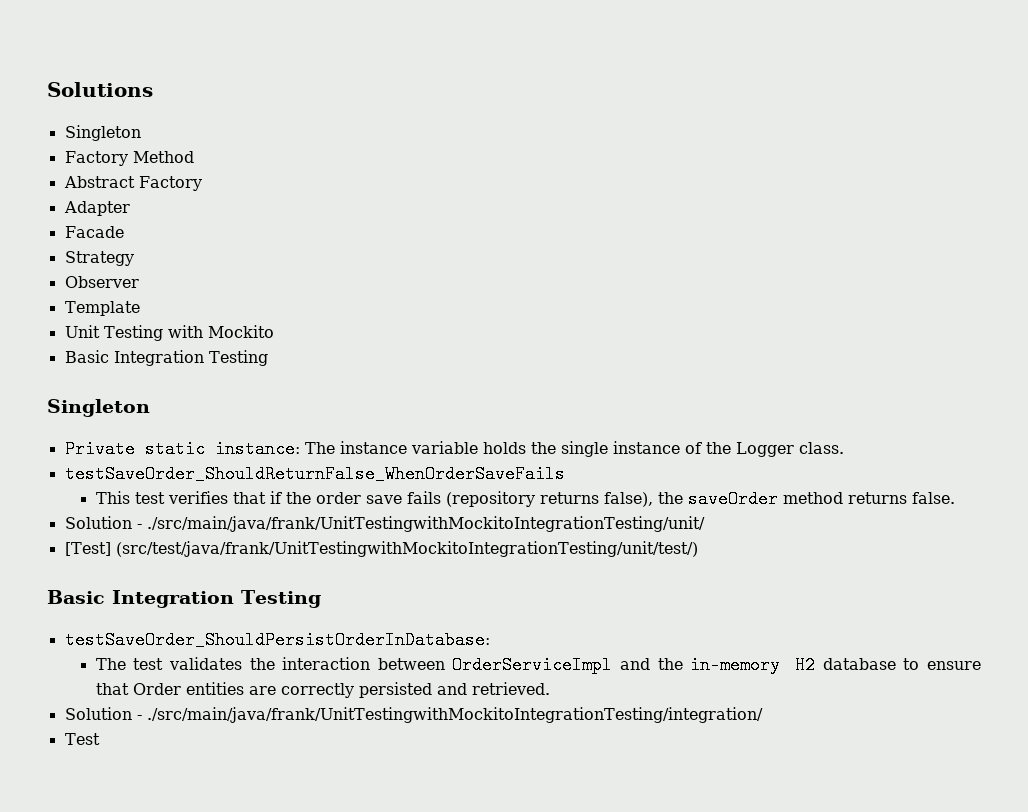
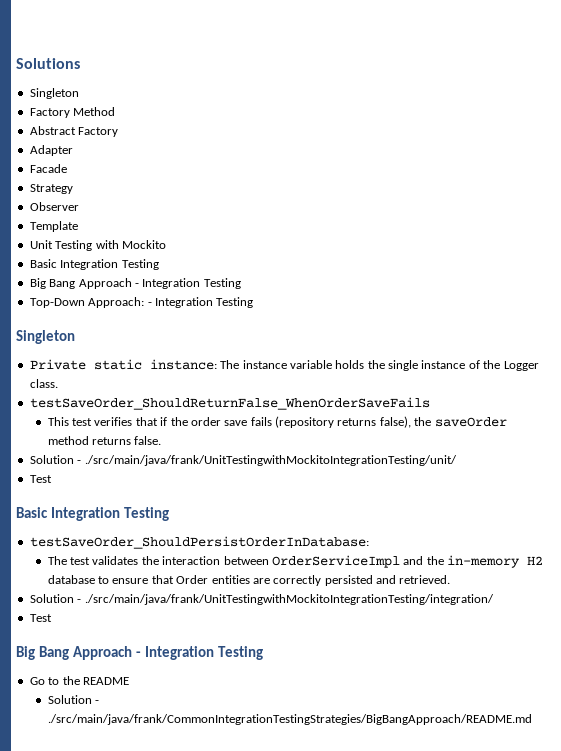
(268, 358) none -> [29,278,241,289] [29,297,254,308] // Big Bang Approach - Integration Testing // Top-Down Approach: - Integration Testing
[64,541,698,557] [Test] (src/test/java/frank/UnitTestingwithMockitoIntegrationTesting/unit/test/) -> [29,475,52,483] Test
(100, 739) none -> [16,646,263,660] [29,676,129,685] [47,695,100,704] [47,714,532,725] // Big Bang Approach - Integration Testing // Go to the README // Solution - ./src/main/java/frank/CommonIntegrationTestingStrategies/BigBangApproach/README.md

